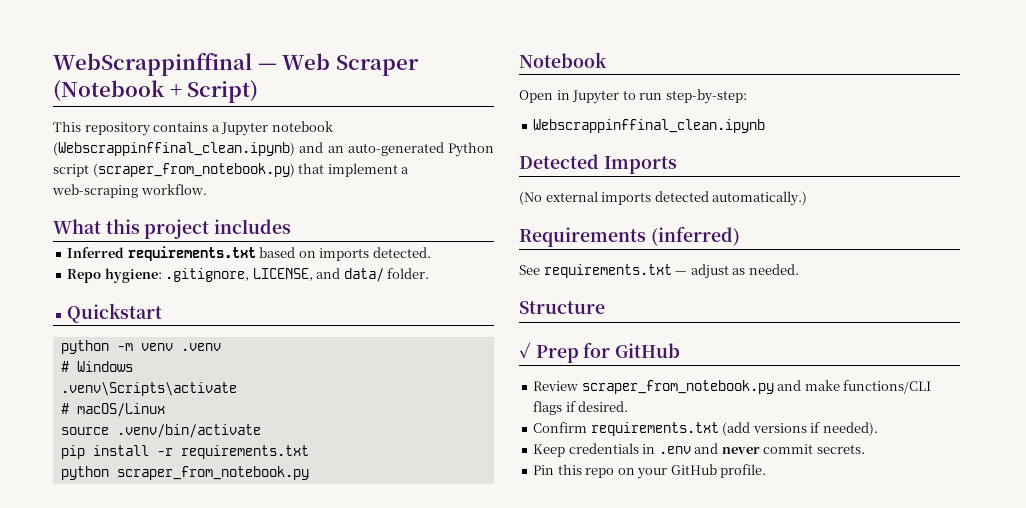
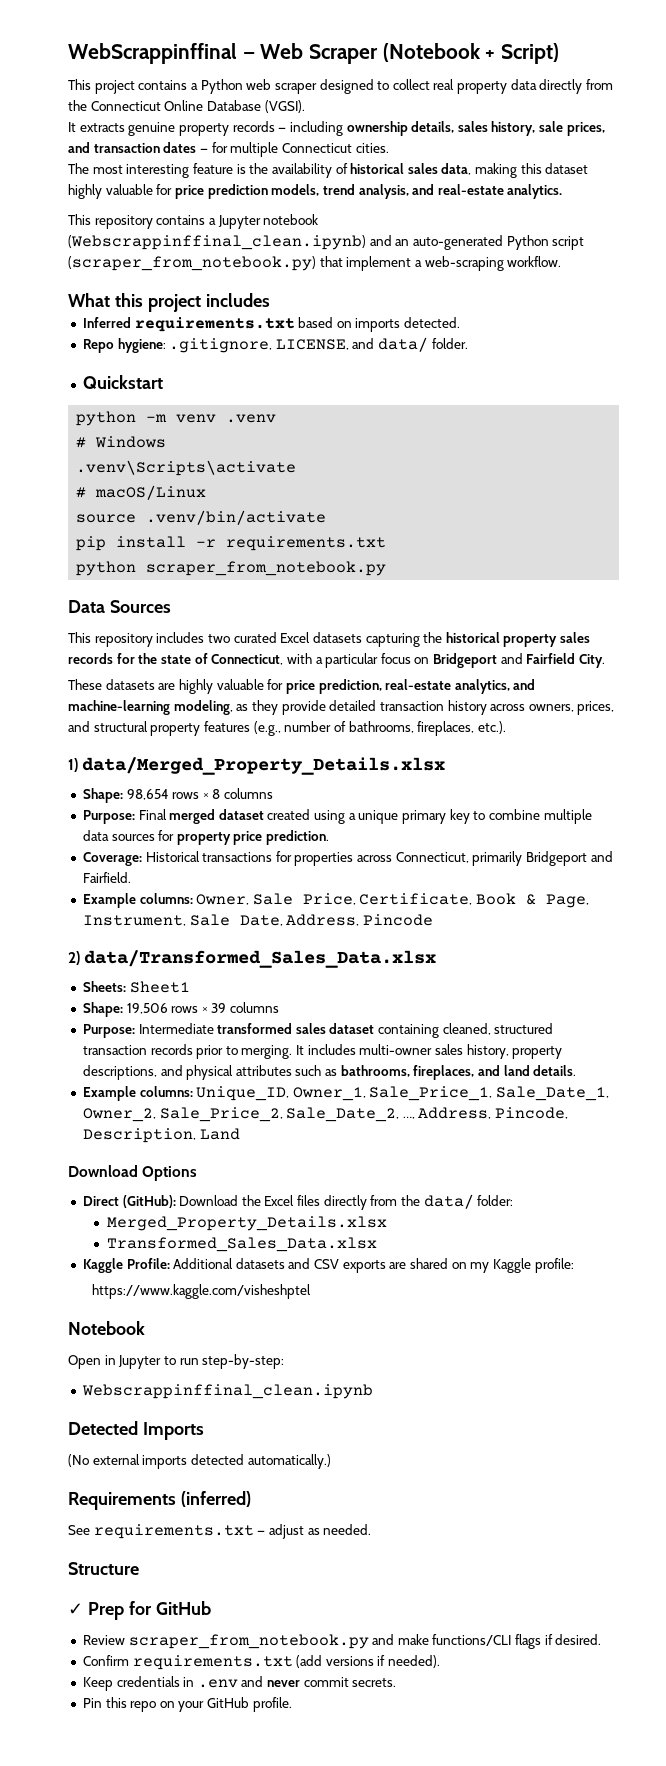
(259, 91) none -> [68,79,614,94] [68,100,305,113] [68,121,605,136] [68,142,389,157] [68,163,589,178] [68,184,563,199] // This project contains a Python web scraper designed to collect real property data directly from the Connecticut Online Database (VGSI). // It extracts genuine property records — including ownership details, sales history, sale prices, and transaction dates — for multiple Connecticut cities. // The most interesting feature is the availability of historical sales data, making this dataset highly valuable for price prediction models, trend analysis, and real-estate analytics.
(309, 473) none -> [68,600,171,613] [68,632,591,647] [68,653,606,668] [68,679,536,694] [68,700,615,715] [68,721,506,736] [68,757,446,775] [82,788,274,803] [82,809,592,824] [82,830,330,845] [82,851,613,866] [82,872,131,883] [82,893,590,908] [82,914,433,926] [68,950,437,968] [82,981,190,993] [82,1002,280,1017] [82,1023,554,1038] [82,1044,563,1059] [82,1065,577,1080] [82,1086,610,1101] [82,1107,569,1122] [82,1128,240,1143] [68,1165,198,1181] [82,1194,514,1210] [106,1216,387,1231] [106,1237,377,1252] [82,1258,574,1273] [91,1284,311,1299] // Data Sources // This repository includes two curated Excel datasets capturing the historical property sales records for the state of Connecticut, with a particular focus on Bridgeport and Fairfield City. // These datasets are highly valuable for price prediction, real-estate analytics, and machine-learning modeling, as they provide detailed transaction history across owners, prices, and structural property features (e.g., number of bathrooms, fireplaces, etc.). // 1) data/Merged_Property_Details.xlsx // Shape: 98,654 rows × 8 columns // Purpose: Final merged dataset created using a unique primary key to combine multiple data sources for property price prediction. // Coverage: Historical transactions for properties across Connecticut, primarily Bridgeport and Fairfield. // Example columns: Owner, Sale Price, Certificate, Book & Page, Instrument, Sale Date, Address, Pincode // 2) data/Transformed_Sales_Data.xlsx // Sheets: Sheet1 // Shape: 19,506 rows × 39 columns // Purpose: Intermediate transformed sales dataset containing cleaned, structured transaction records prior to merging. It includes multi-owner sales history, property descriptions, and physical attributes such as bathrooms, fireplaces, and land details. // Example columns: Unique_ID, Owner_1, Sale_Price_1, Sale_Date_1, Owner_2, Sale_Price_2, Sale_Date_2, …, Address, Pincode, Description, Land // Download Options // Direct (GitHub): Download the Excel files directly from the data/ folder: // Merged_Property_Details.xlsx // Transformed_Sales_Data.xlsx // Kaggle Profile: Additional datasets and CSV exports are shared on my Kaggle profile: // https://www.kaggle.com/visheshptel

